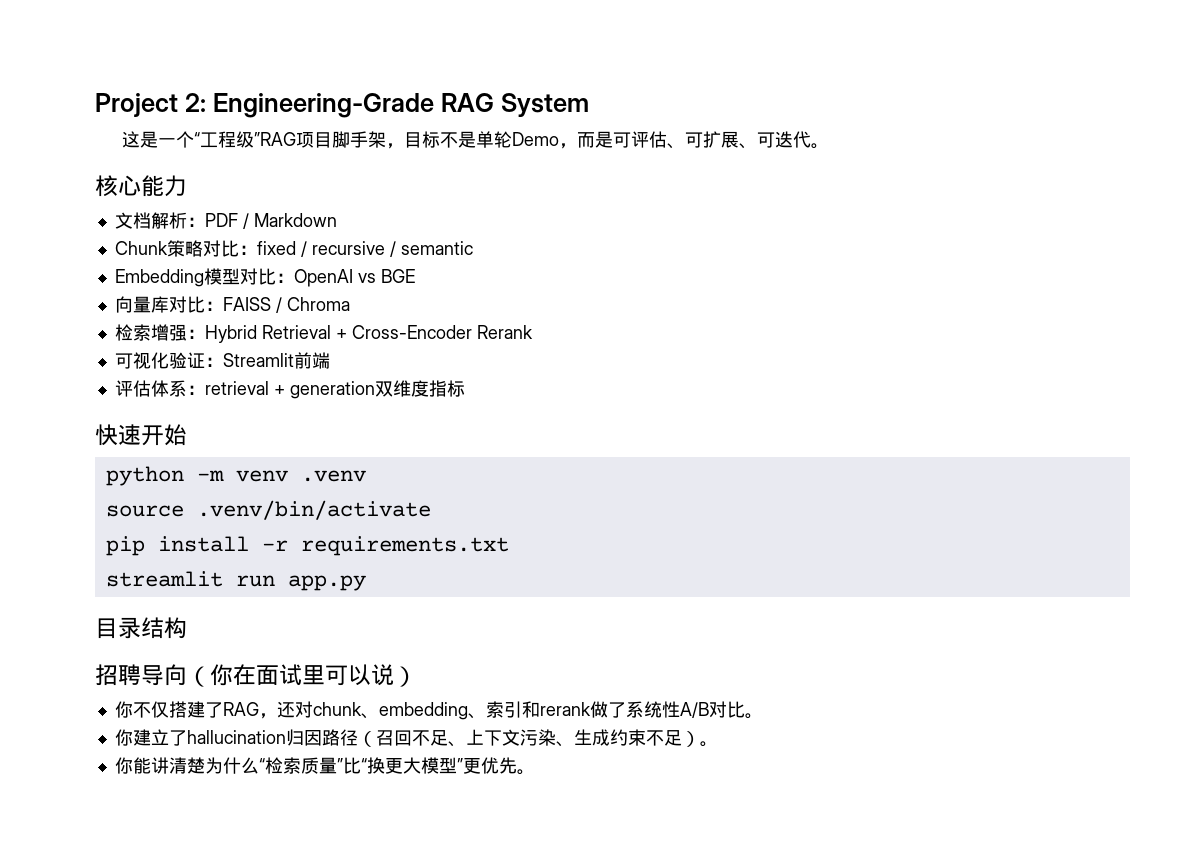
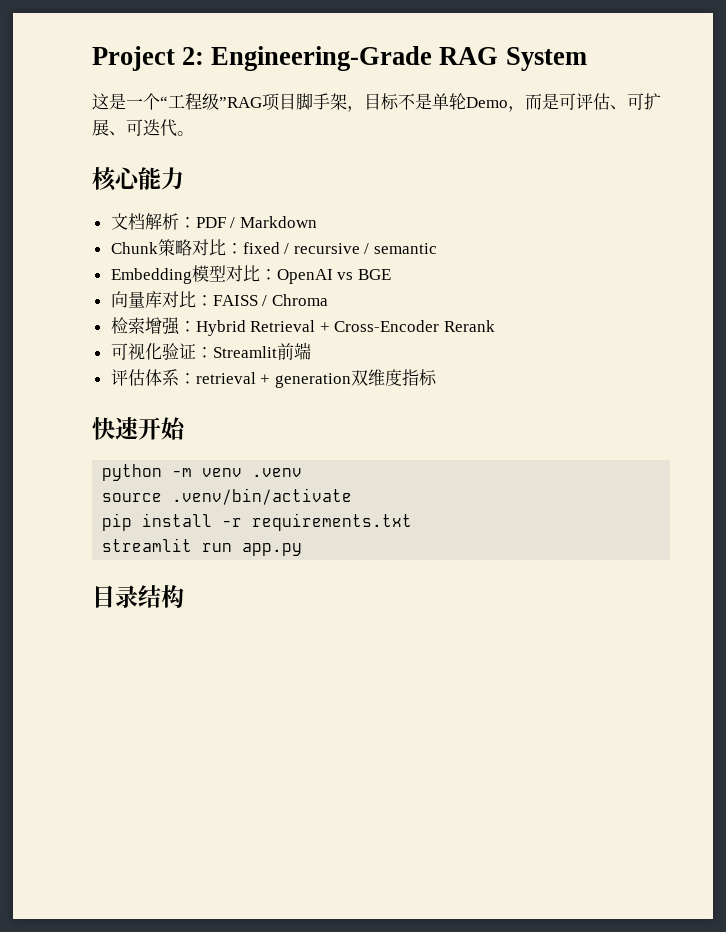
[95,664,417,687] [114,701,763,720] [114,729,718,747] [114,757,535,775] // 招聘导向（你在面试里可以说） // 你不仅搭建了RAG，还对chunk、embedding、索引和rerank做了系统性A/B对比。 // 你建立了hallucination归因路径（召回不足、上下文污染、生成约束不足）。 // 你能讲清楚为什么“检索质量”比“换更大模型”更优先。 -> (184, 596) none

